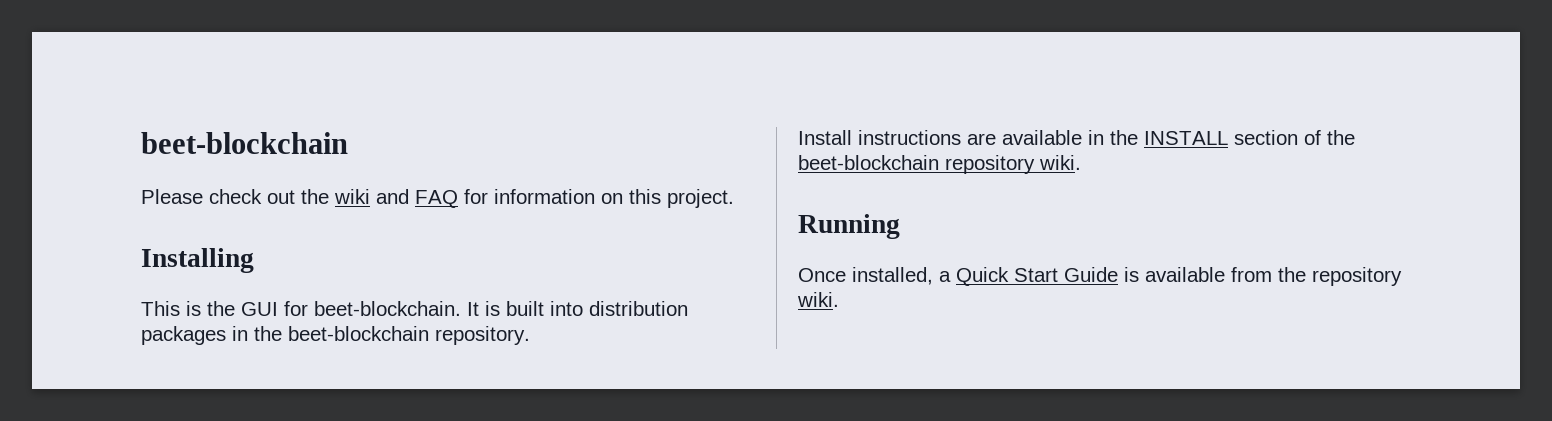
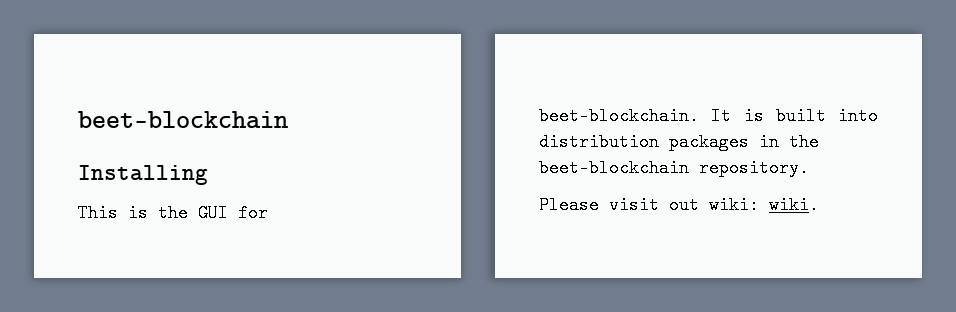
[141,132,348,154] [141,189,734,208] beet-blockchain // Please check out the wiki and FAQ for information on this project. -> [78,111,289,129] beet-blockchain
[798,130,1355,145] [798,155,1081,174] [798,214,900,239] [798,267,1402,286] Install instructions are available in the INSTALL section of the beet-blockchain repository wiki. // Running // Once installed, a Quick Start Guide is available from the repository -> [539,196,759,214] Please visit out wiki:

